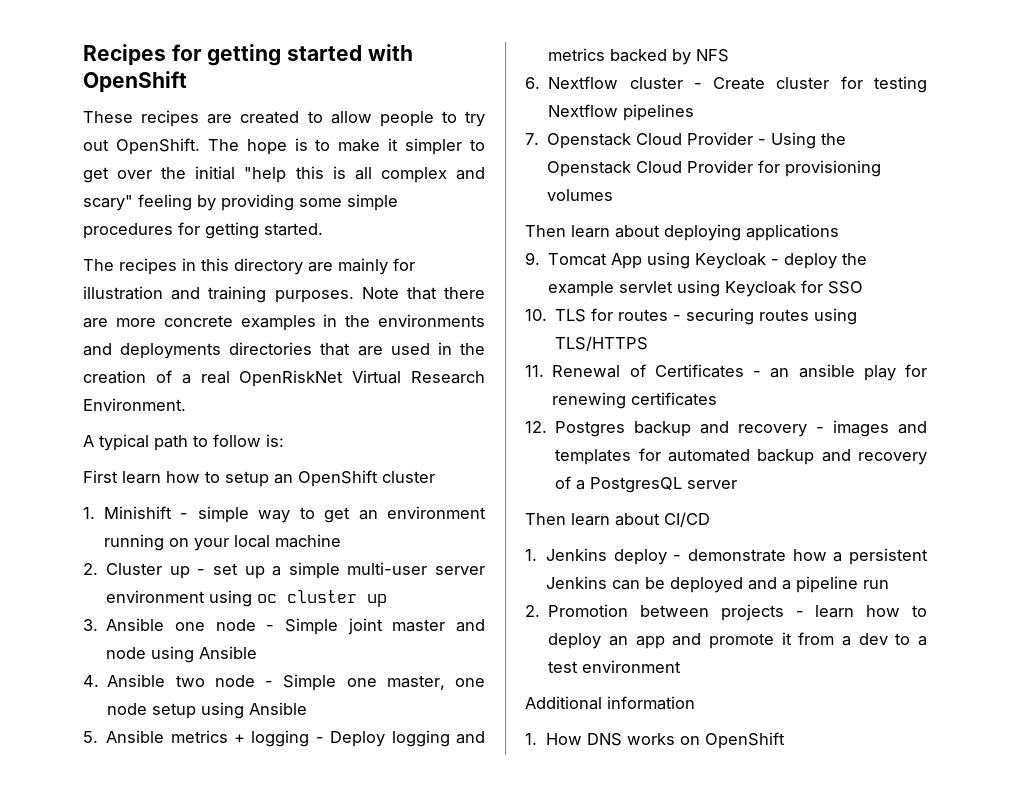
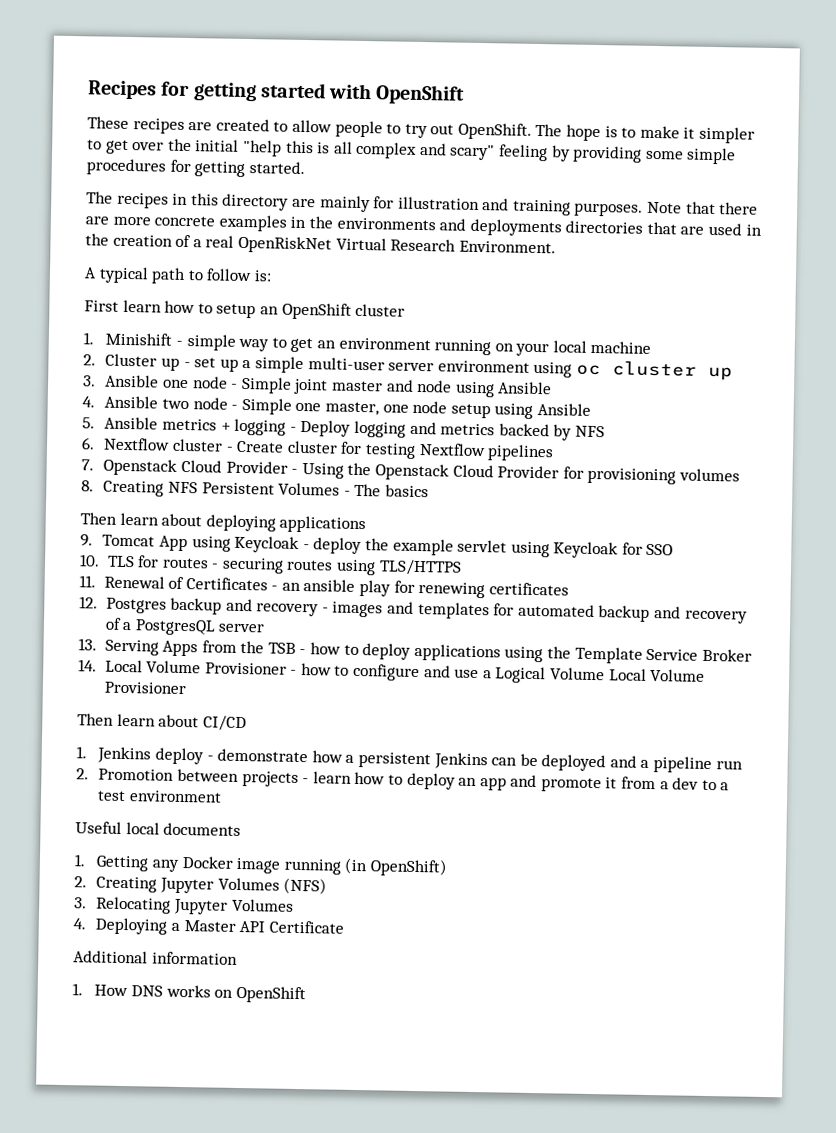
(614, 195) none -> [81,480,429,498] // 8. Creating NFS Persistent Volumes - The basics
(738, 484) none -> [78,638,752,664] [78,659,706,684] [103,681,186,695] // 13. Serving Apps from the TSB - how to deploy applications using the Template Service Broker // 14. Local Volume Provisioner - how to configure and use a Logical Volume Local Volume Provisioner
(682, 666) none -> [75,821,242,837] [74,854,447,877] [74,876,328,895] [74,896,294,915] [73,917,344,935] // Useful local documents // 1. Getting any Docker image running (in OpenShift) // 2. Creating Jupyter Volumes (NFS) // 3. Relocating Jupyter Volumes // 4. Deploying a Master API Certificate

